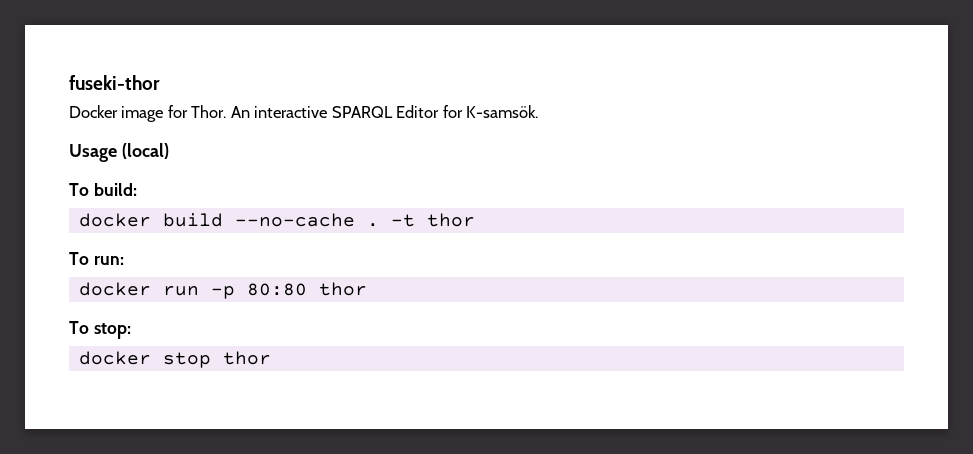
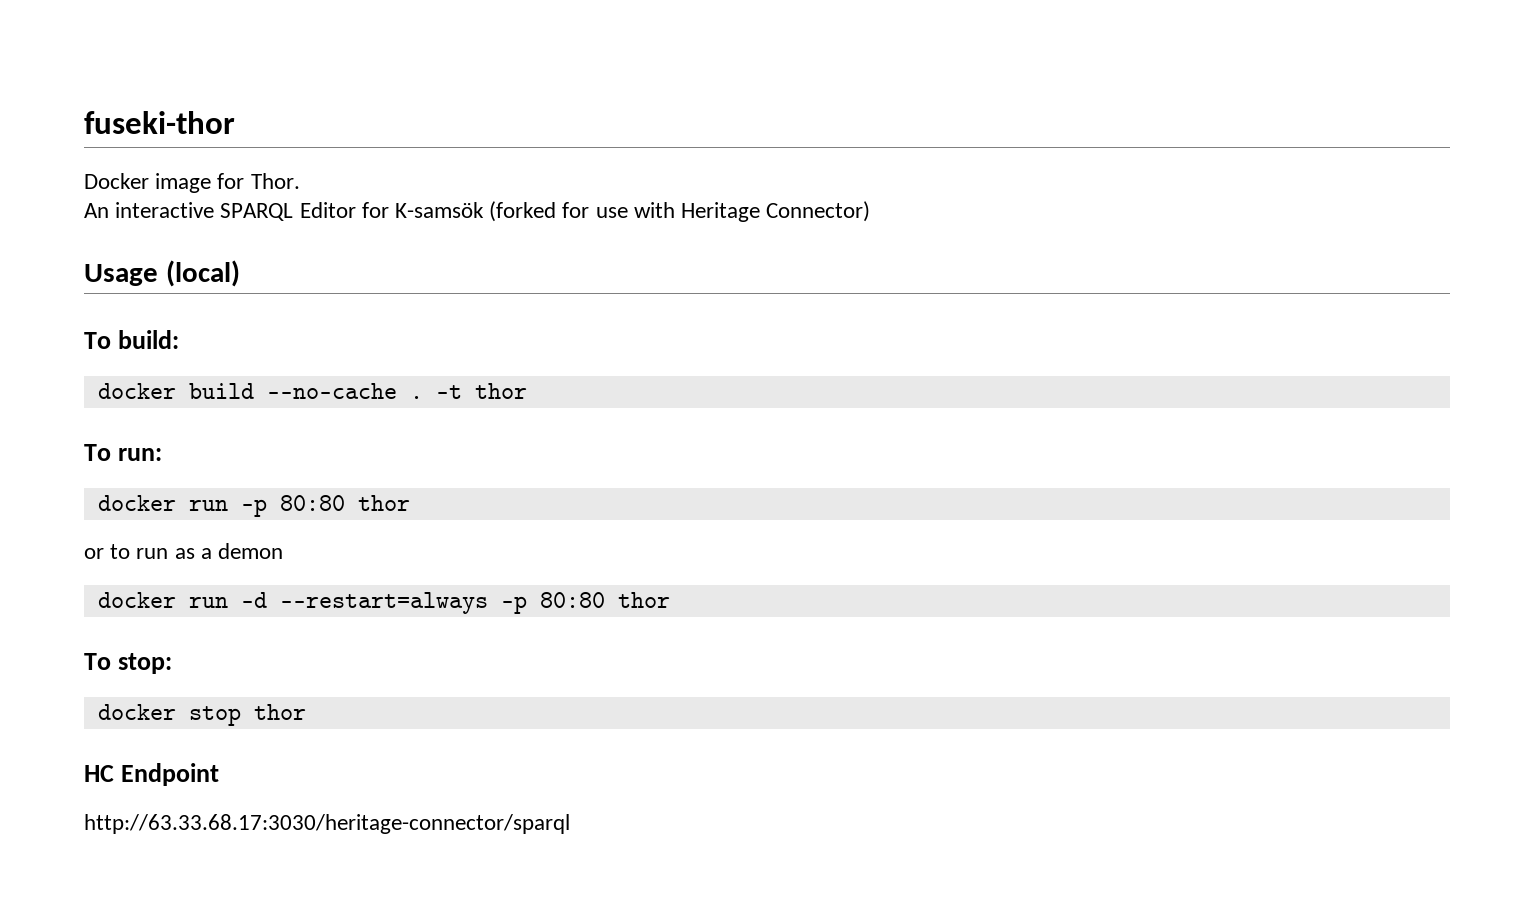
(227, 111) none -> (300, 181) //
[466,105,539,118] K-samsök. -> [395,201,871,222] K-samsök (forked for use with Heritage Connector)
(367, 289) none -> [84,543,284,559] [97,592,670,614] // or to run as a demon // docker run -d --restart=always -p 80:80 thor
(271, 358) none -> [84,763,220,786] [84,814,570,834] // HC Endpoint // http://63.33.68.17:3030/heritage-connector/sparql

